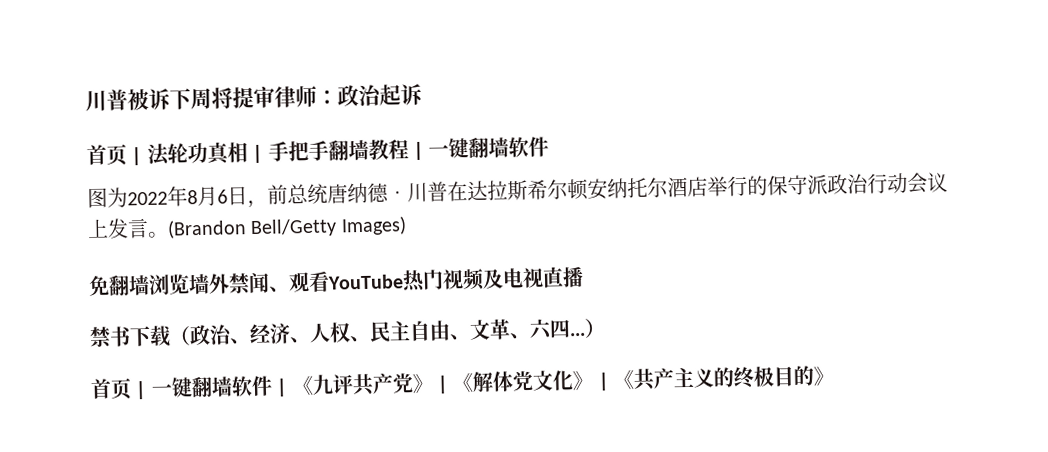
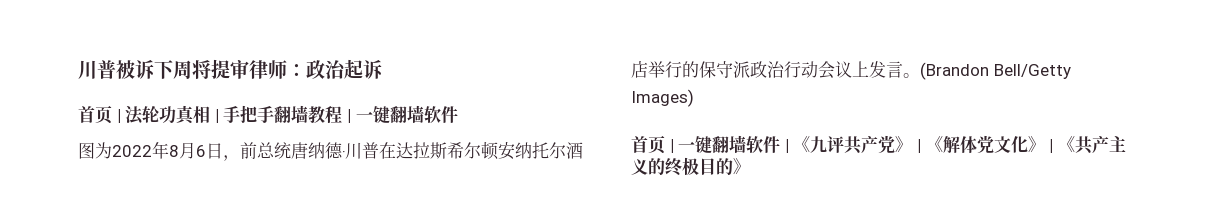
[88,266,584,297] [89,318,606,349] // 免翻墙浏览墙外禁闻、观看YouTube热门视频及电视直播 // 禁书下载（政治、经济、人权、民主自由、文革、六四...） -> (694, 98) none

